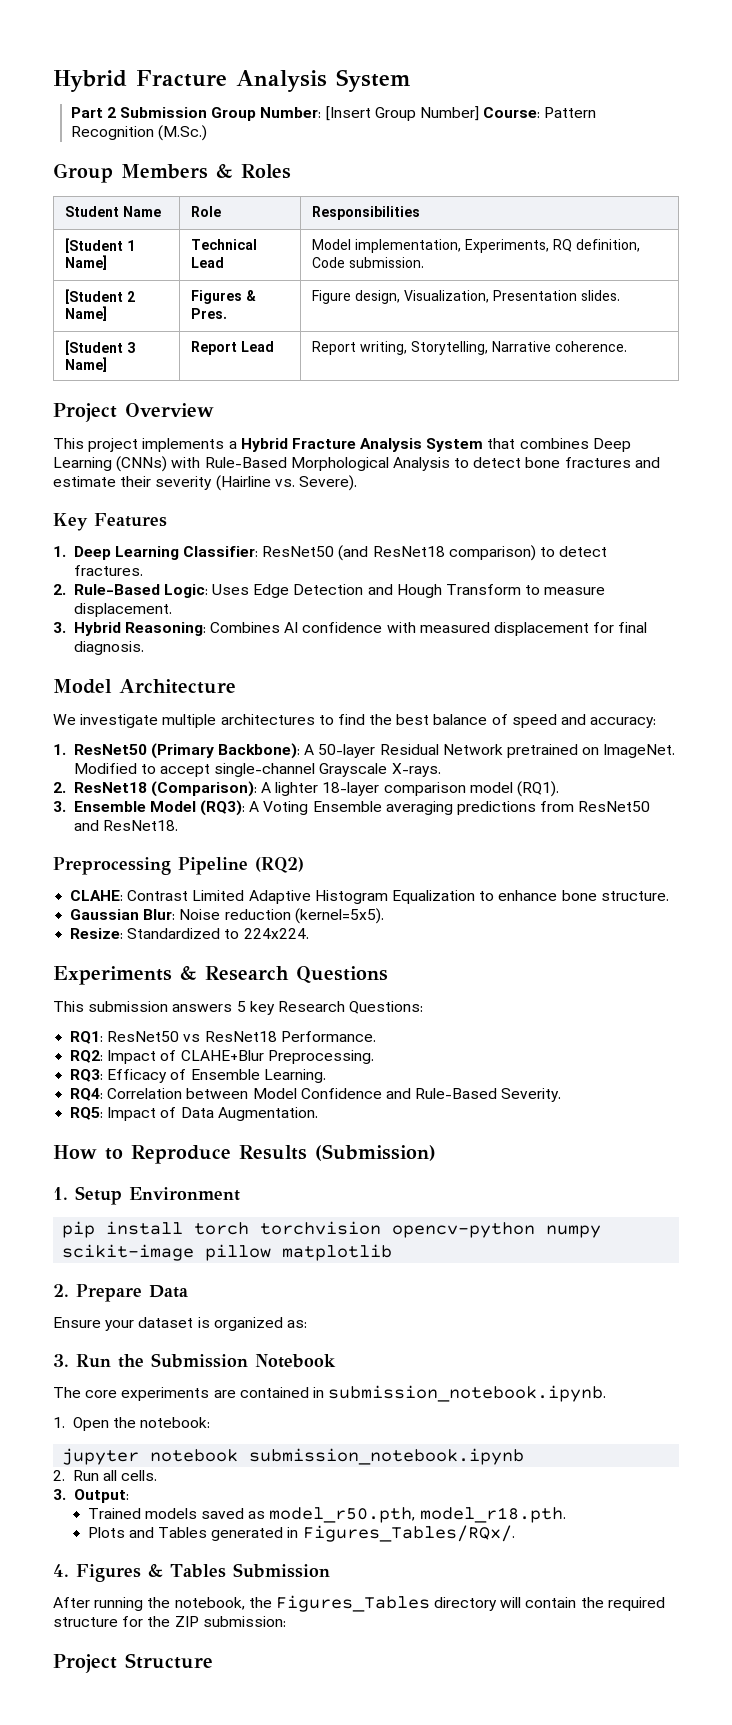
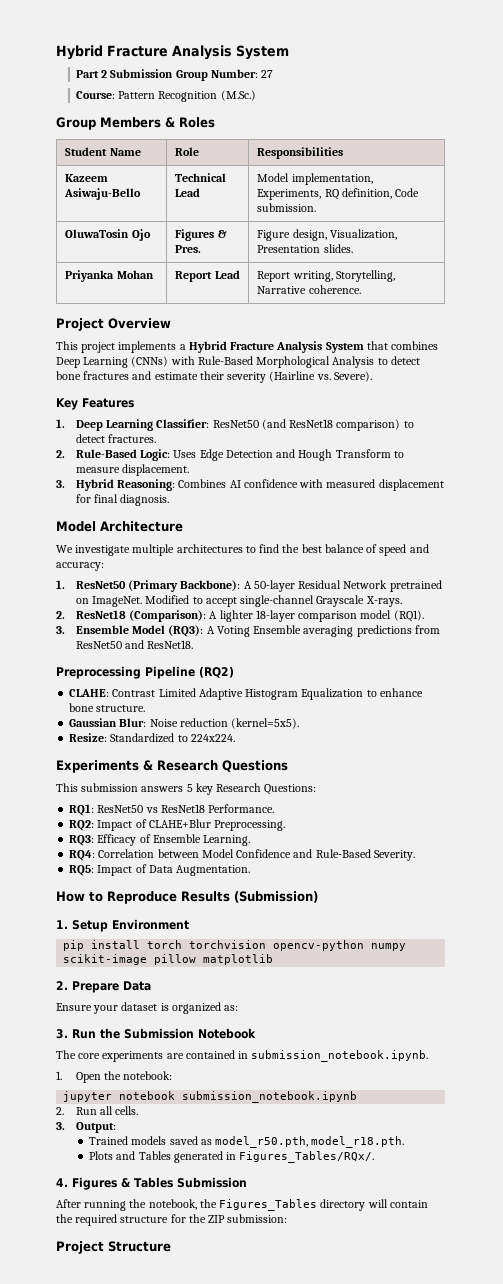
[325,106,479,121] [Insert Group Number] -> [261,70,274,78] 27 //
[65,238,136,253] [65,255,108,270] [Student 1 Name] -> [65,174,109,182] [64,188,142,200] Kazeem Asiwaju-Bello
[65,289,136,304] [65,306,108,321] [Student 2 Name] -> [65,229,151,241] OluwaTosin Ojo
[65,340,136,355] [65,357,108,372] [Student 3 Name] -> [65,270,154,282] Priyanka Mohan

